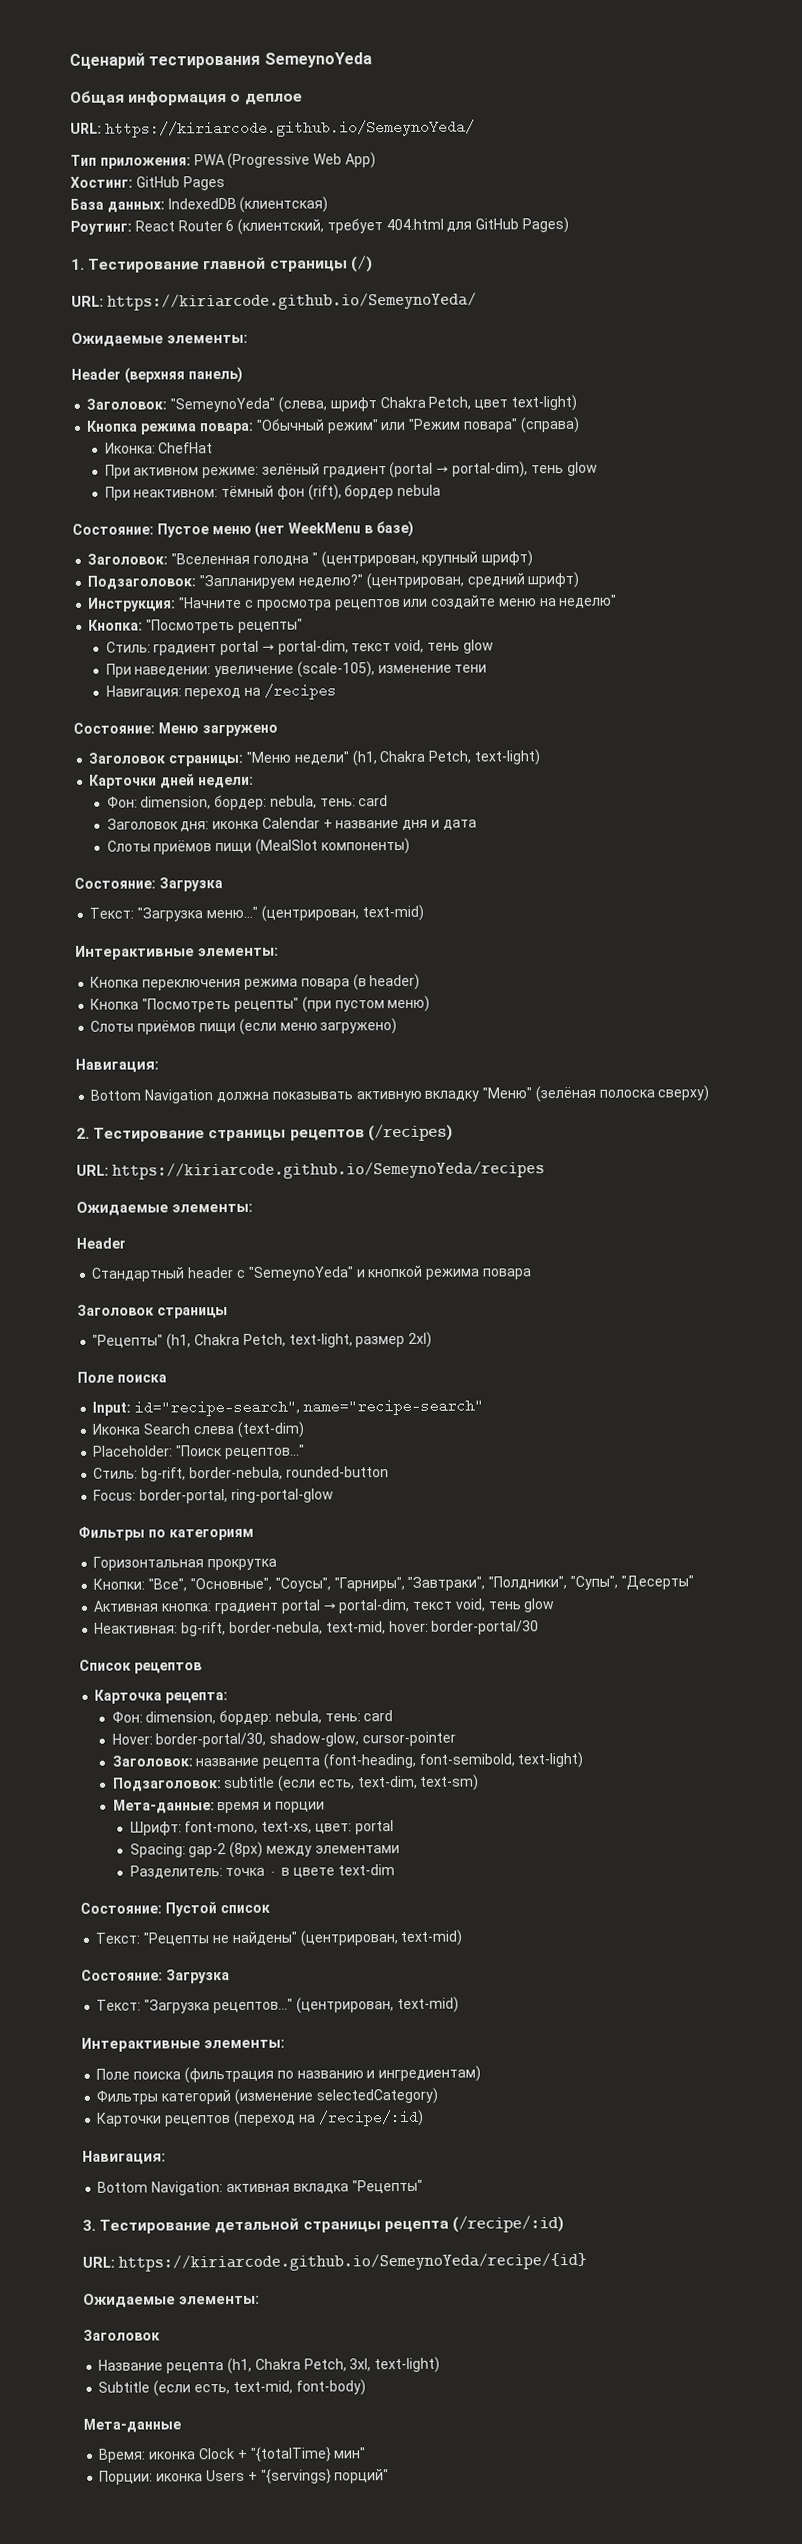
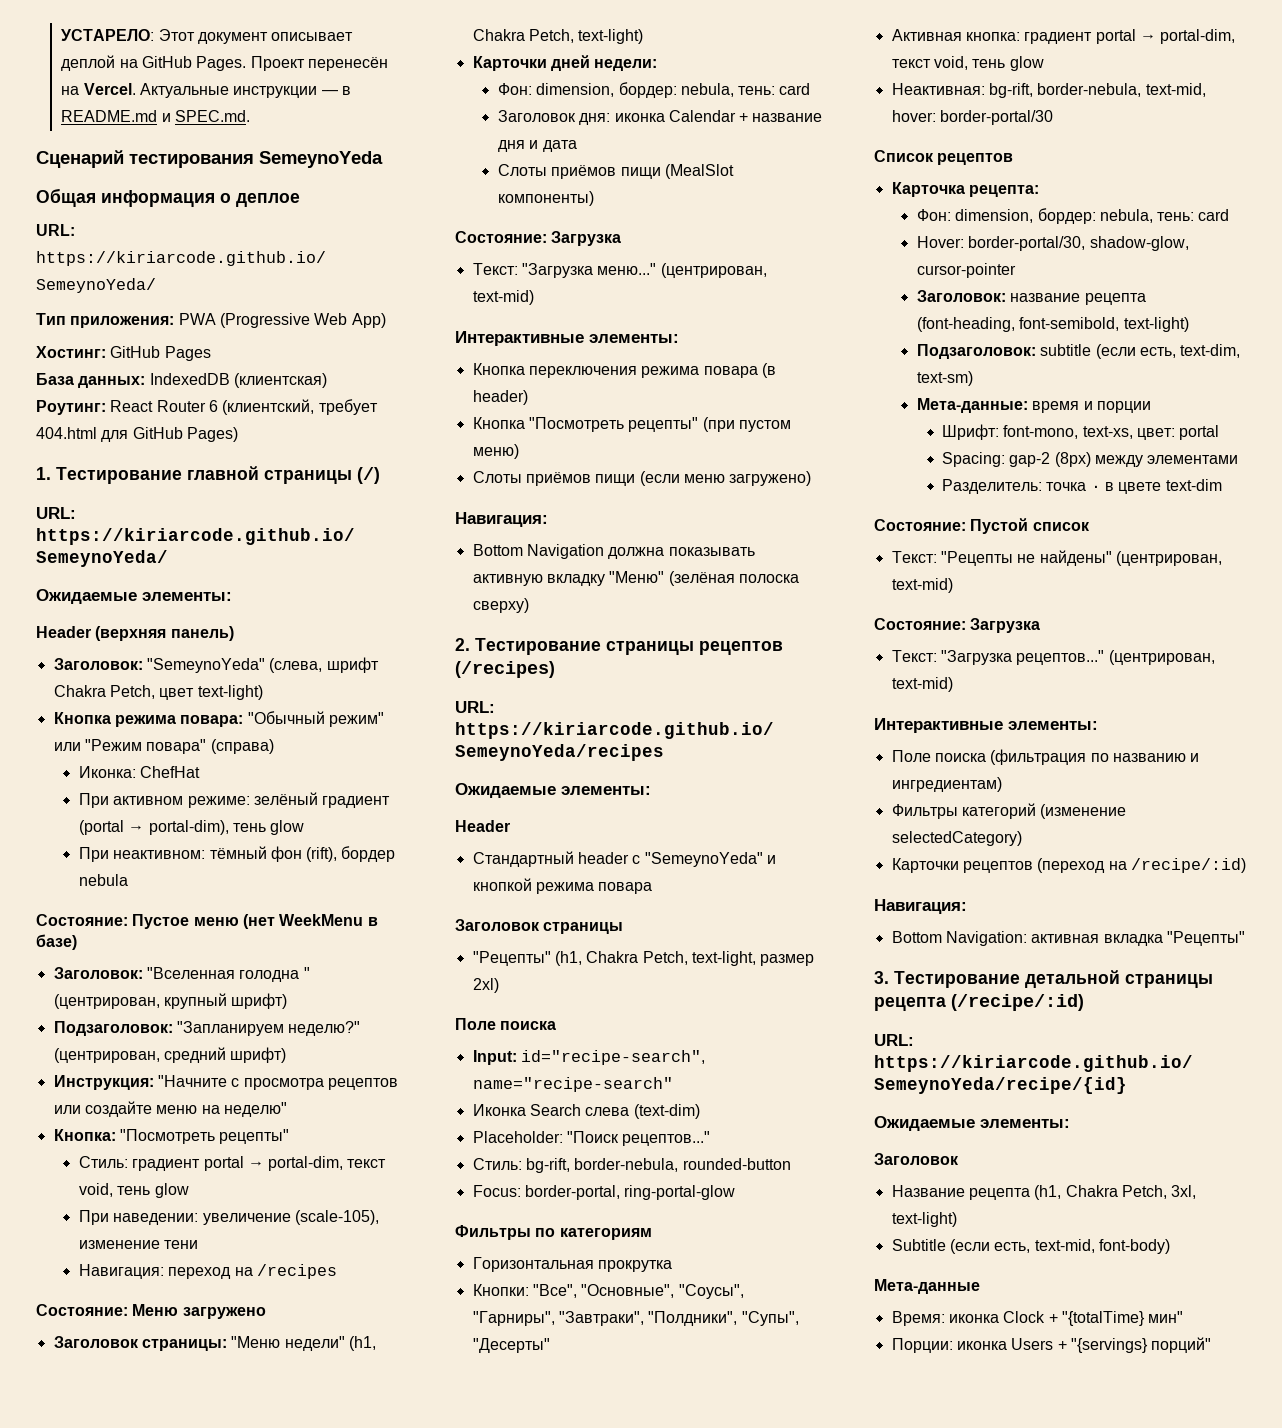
(69, 61) none -> [61,29,354,44] [61,55,388,71] [61,83,351,98] [61,110,250,122] УСТАРЕЛО: Этот документ описывает деплой на GitHub Pages. Проект перенесён на Vercel. Актуальные инструкции — в README.md и SPEC.md. //

